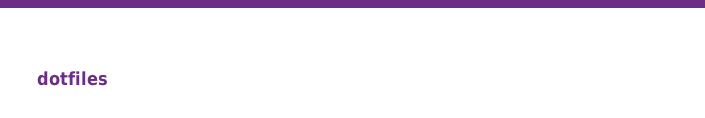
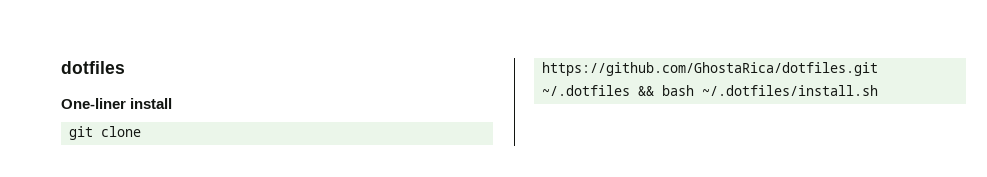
(108, 78) none -> [61,98,173,109] [69,126,142,140] [542,62,879,76] [542,85,879,96] // One-liner install // git clone https://github.com/GhostaRica/dotfiles.git ~/.dotfiles && bash ~/.dotfiles/install.sh

